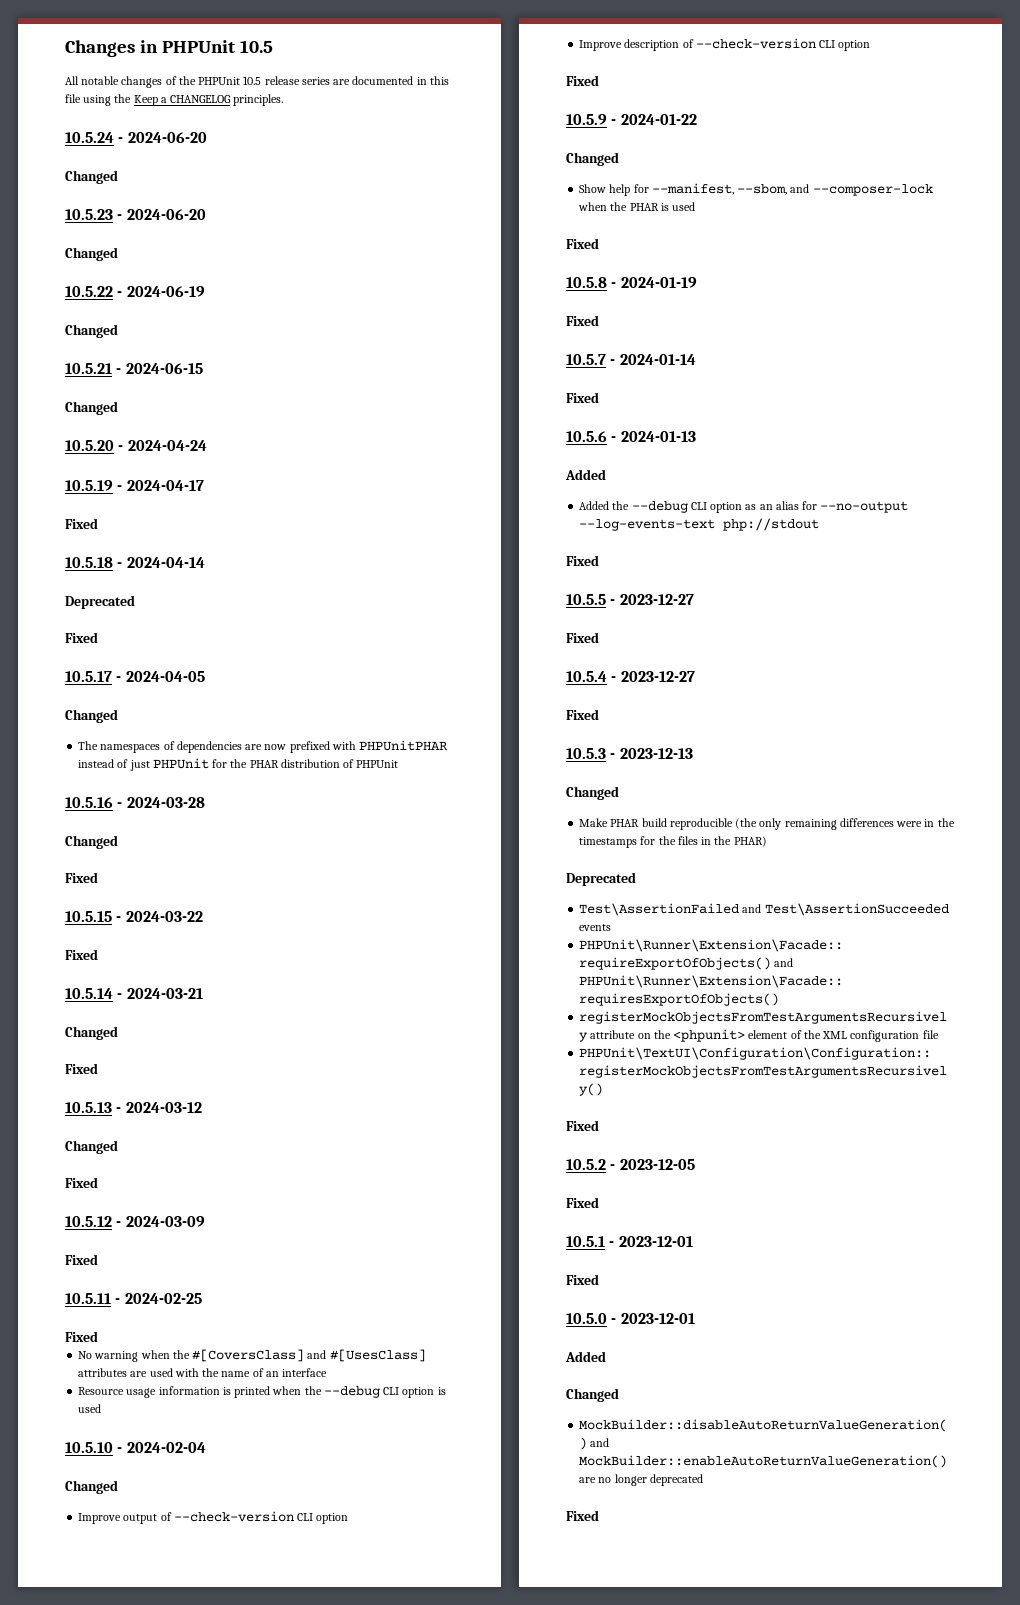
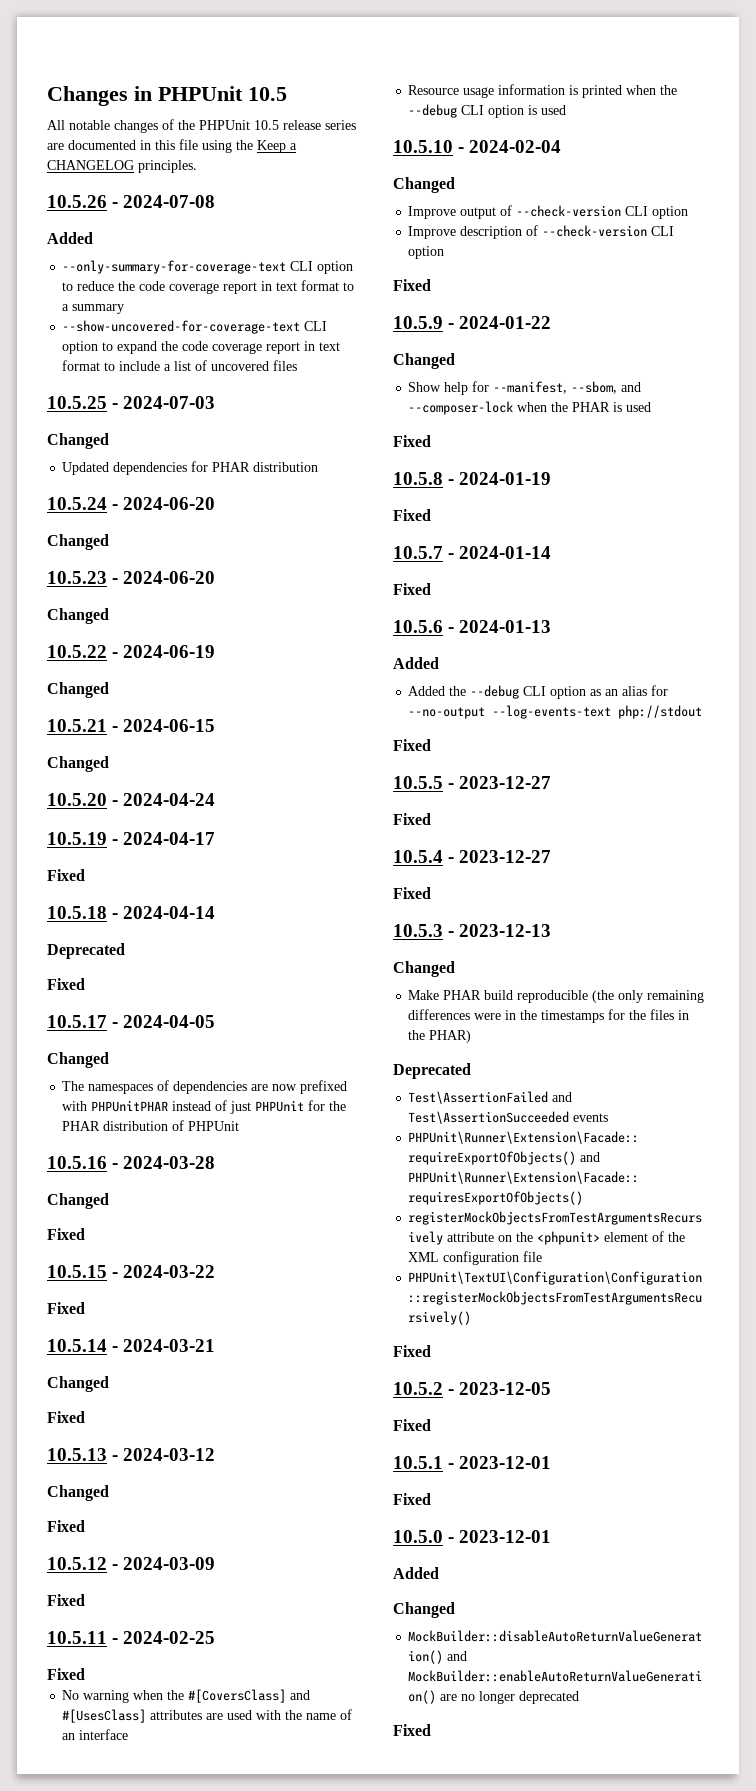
(284, 100) none -> [47,195,216,208] [47,232,93,244] [62,260,354,274] [62,280,355,294] [62,304,125,314] [62,320,328,334] [62,341,341,354] [62,360,298,371] [47,396,216,409] [47,433,109,449] [62,461,319,475] // 10.5.26 - 2024-07-08 // Added // --only-summary-for-coverage-text CLI option to reduce the code coverage report in text format to a summary // --show-uncovered-for-coverage-text CLI option to expand the code coverage report in text format to include a list of uncovered files // 10.5.25 - 2024-07-03 // Changed // Updated dependencies for PHAR distribution

